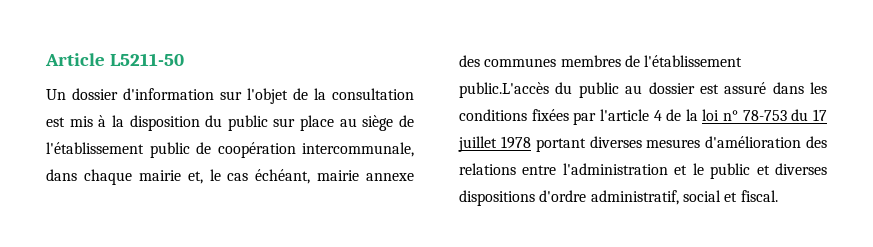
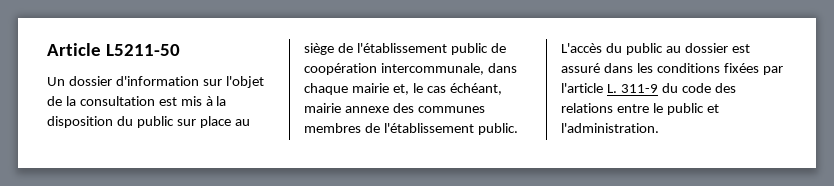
[459,82,549,98] public.L'accès -> [477,123,518,135] [561,43,602,53] public. L'accès
[653,109,827,121] [458,136,802,152] 4 de la loi n° 78-753 du 17 juillet 1978 portant diverses mesures d'amélioration -> [606,83,711,93] L. 311-9 du code
[562,163,688,175] l'administration et -> (649, 108) none
[775,163,827,175] [459,190,778,206] diverses dispositions d'ordre administratif, social et fiscal. -> [561,123,659,133] l'administration.

